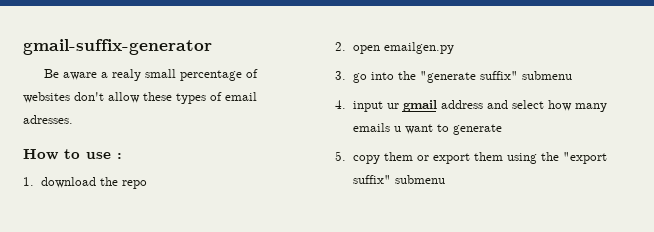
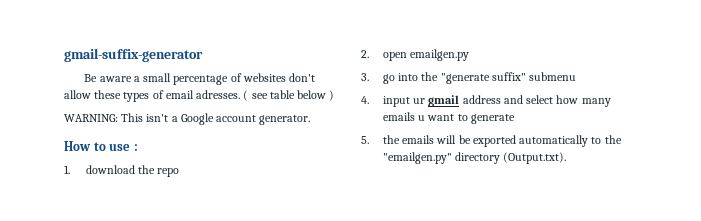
[111,69,141,81] realy -> (140, 79) none
(73, 119) none -> [243,90,335,101] [64,113,311,125] ( see table below ) // WARNING: This isn't a Google account generator.
[352,152,607,164] [352,175,445,184] copy them or export them using the "export suffix" submenu -> [382,135,622,147] [382,152,567,164] the emails will be exported automatically to the "emailgen.py" directory (Output.txt).

